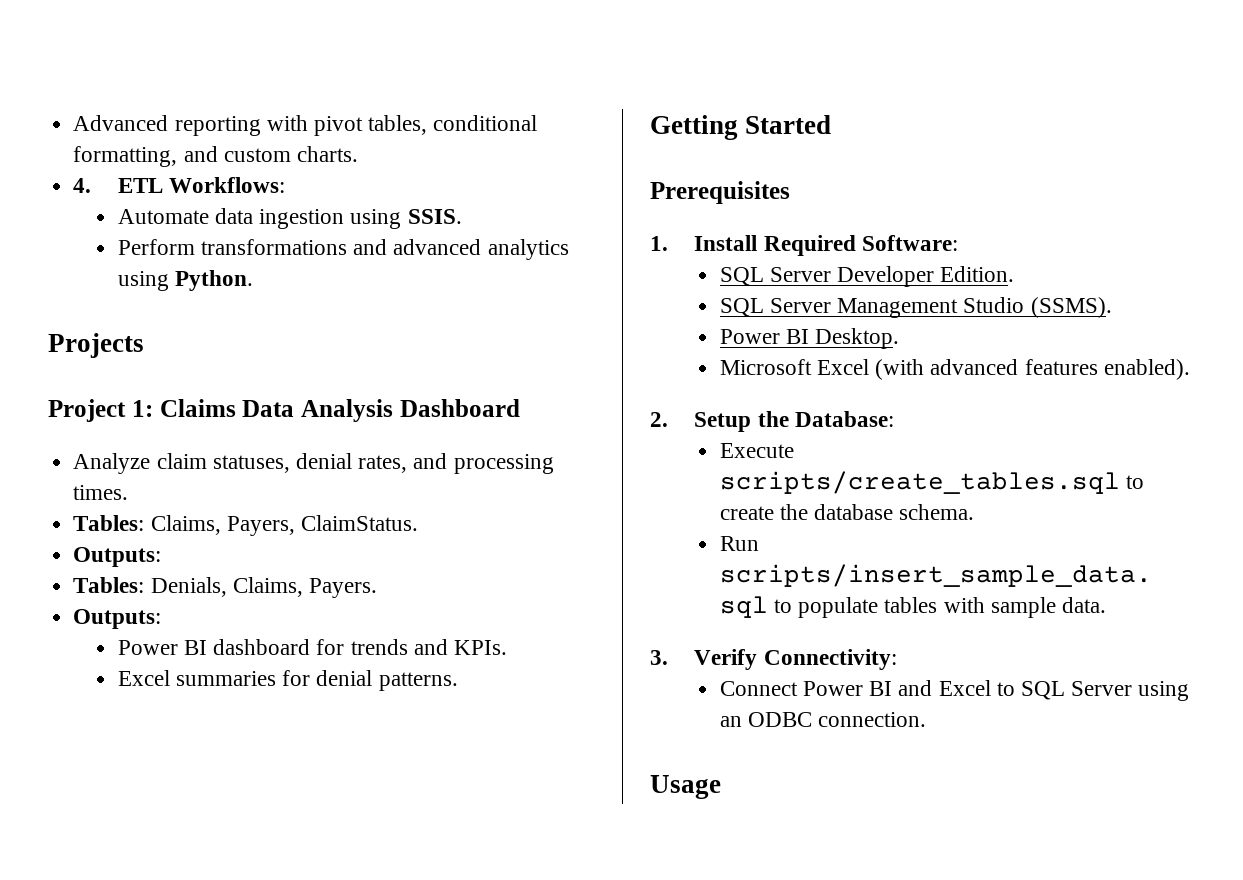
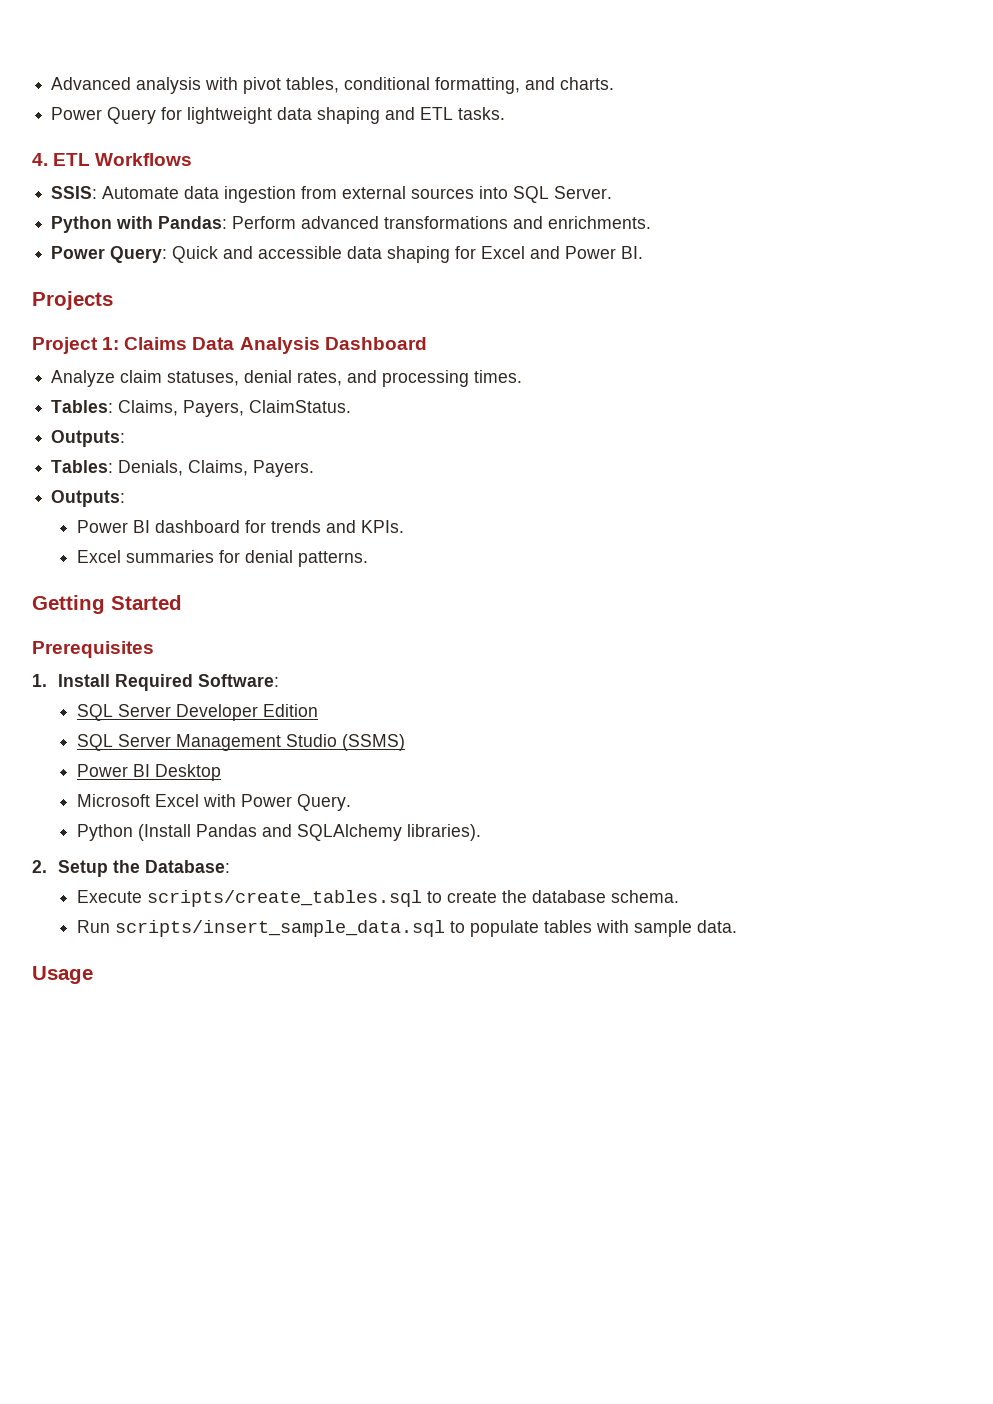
[174,116,261,136] reporting -> [136,77,202,94] analysis
[223,148,291,162] custom -> (556, 83) none
[73,177,285,193] [117,208,462,229] [117,239,569,260] [117,270,253,291] 4. ETL Workflows: // Automate data ingestion using SSIS. // Perform transformations and advanced analytics using Python. -> [51,107,506,124] [32,153,193,166] [51,186,613,203] [51,216,652,233] [51,246,644,263] Power Query for lightweight data shaping and ETL tasks. // 4. ETL Workflows // SSIS: Automate data ingestion from external sources into SQL Server. // Python with Pandas: Perform advanced transformations and enrichments. // Power Query: Quick and accessible data shaping for Excel and Power BI.
[940,266,1015,282] Edition. -> [263,704,319,717] Edition
[1030,297,1112,318] [719,328,900,349] (SSMS). // Power BI Desktop. -> [342,734,406,751] [77,764,222,781] (SSMS) // Power BI Desktop
[875,359,1190,380] (with advanced features enabled). -> [203,794,352,811] [77,824,482,841] with Power Query. // Python (Install Pandas and SQLAlchemy libraries).
[650,649,897,670] [719,680,1190,701] [719,712,927,727] // 3. Verify Connectivity: // Connect Power BI and Excel to SQL Server using an ODBC connection. -> (738, 926) none

